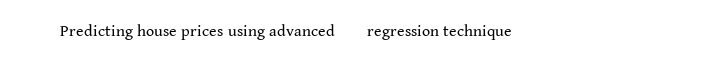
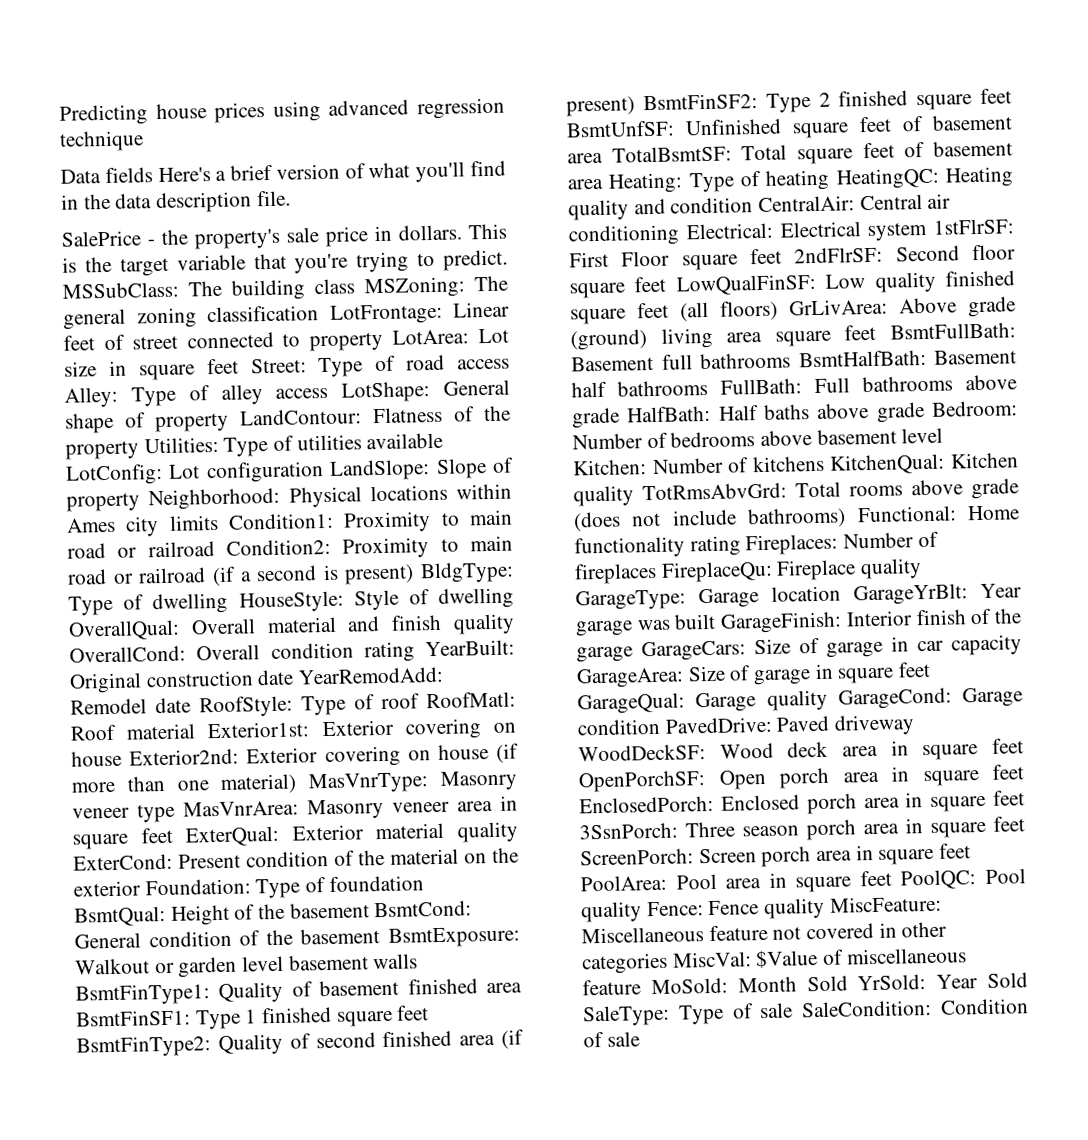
(513, 32) none -> [60,160,506,184] [61,190,291,214] [61,223,507,250] [62,249,508,277] [62,275,508,301] [63,301,510,330] [63,328,509,352] [64,354,510,381] [64,379,510,408] [65,405,511,434] [65,432,444,460] [66,457,514,486] [66,483,512,512] [66,509,513,537] [67,535,513,559] [67,561,514,587] [68,587,515,616] [68,613,516,641] [69,639,515,663] [69,666,445,694] [70,691,516,718] [70,718,516,741] [71,743,520,768] [71,770,518,794] [72,795,518,823] [72,821,518,850] [73,847,519,871] [73,875,424,899] [74,900,473,927] [74,926,520,949] [75,953,419,978] [75,978,522,1006] [76,1005,430,1030] [76,1029,524,1058] [566,88,1012,117] [566,114,1013,139] [567,140,1013,165] [567,166,1014,194] [568,193,952,221] [568,218,1014,247] [569,244,1016,271] [569,270,1015,299] [570,296,1016,325] [570,322,1016,351] [571,349,1017,372] [571,374,1017,398] [572,400,1018,429] [572,427,944,450] [572,452,1019,476] [573,478,1019,507] [573,505,1020,532] [574,531,939,559] [574,558,923,585] [575,583,1022,611] [575,608,1022,637] [576,634,1022,663] [576,661,932,689] [577,687,1023,715] [577,714,916,736] [578,738,1024,762] [578,764,1024,793] [579,790,1025,815] [579,816,1025,841] [580,843,972,868] [580,868,1026,893] [581,895,942,923] [581,921,948,944] [582,947,967,975] [582,972,1028,996] [583,998,1029,1027] [583,1031,640,1048] // Data fields Here's a brief version of what you'll find in the data description file. // SalePrice - the property's sale price in dollars. This is the target variable that you're trying to predict. MSSubClass: The building class MSZoning: The general zoning classification LotFrontage: Linear feet of street connected to property LotArea: Lot size in square feet Street: Type of road access Alley: Type of alley access LotShape: General shape of property LandContour: Flatness of the property Utilities: Type of utilities available LotConfig: Lot configuration LandSlope: Slope of property Neighborhood: Physical locations within Ames city limits Condition1: Proximity to main road or railroad Condition2: Proximity to main road or railroad (if a second is present) BldgType: Type of dwelling HouseStyle: Style of dwelling OverallQual: Overall material and finish quality OverallCond: Overall condition rating YearBuilt: Original construction date YearRemodAdd: Remodel date RoofStyle: Type of roof RoofMatl: Roof material Exterior1st: Exterior covering on house Exterior2nd: Exterior covering on house (if more than one material) MasVnrType: Masonry veneer type MasVnrArea: Masonry veneer area in square feet ExterQual: Exterior material quality ExterCond: Present condition of the material on the exterior Foundation: Type of foundation BsmtQual: Height of the basement BsmtCond: General condition of the basement BsmtExposure: Walkout or garden level basement walls BsmtFinType1: Quality of basement finished area BsmtFinSF1: Type 1 finished square feet BsmtFinType2: Quality of second finished area (if present) BsmtFinSF2: Type 2 finished square feet BsmtUnfSF: Unfinished square feet of basement area TotalBsmtSF: Total square feet of basement area Heating: Type of heating HeatingQC: Heating quality and condition CentralAir: Central air conditioning Electrical: Electrical system 1stFlrSF: First Floor square feet 2ndFlrSF: Second floor square feet LowQualFinSF: Low quality finished square feet (all floors) GrLivArea: Above grade (ground) living area square feet BsmtFullBath: Basement full bathrooms BsmtHalfBath: Basement half bathrooms FullBath: Full bathrooms above grade HalfBath: Half baths above grade Bedroom: Number of bedrooms above basement level Kitchen: Number of kitchens KitchenQual: Kitchen quality TotRmsAbvGrd: Total rooms above grade (does not include bathrooms) Functional: Home functionality rating Fireplaces: Number of fireplaces FireplaceQu: Fireplace quality GarageType: Garage location GarageYrBlt: Year garage was built GarageFinish: Interior finish of the garage GarageCars: Size of garage in car capacity GarageArea: Size of garage in square feet GarageQual: Garage quality GarageCond: Garage condition PavedDrive: Paved driveway WoodDeckSF: Wood deck area in square feet OpenPorchSF: Open porch area in square feet EnclosedPorch: Enclosed porch area in square feet 3SsnPorch: Three season porch area in square feet ScreenPorch: Screen porch area in square feet PoolArea: Pool area in square feet PoolQC: Pool quality Fence: Fence quality MiscFeature: Miscellaneous feature not covered in other categories MiscVal: $Value of miscellaneous feature MoSold: Month Sold YrSold: Year Sold SaleType: Type of sale SaleCondition: Condition of sale

